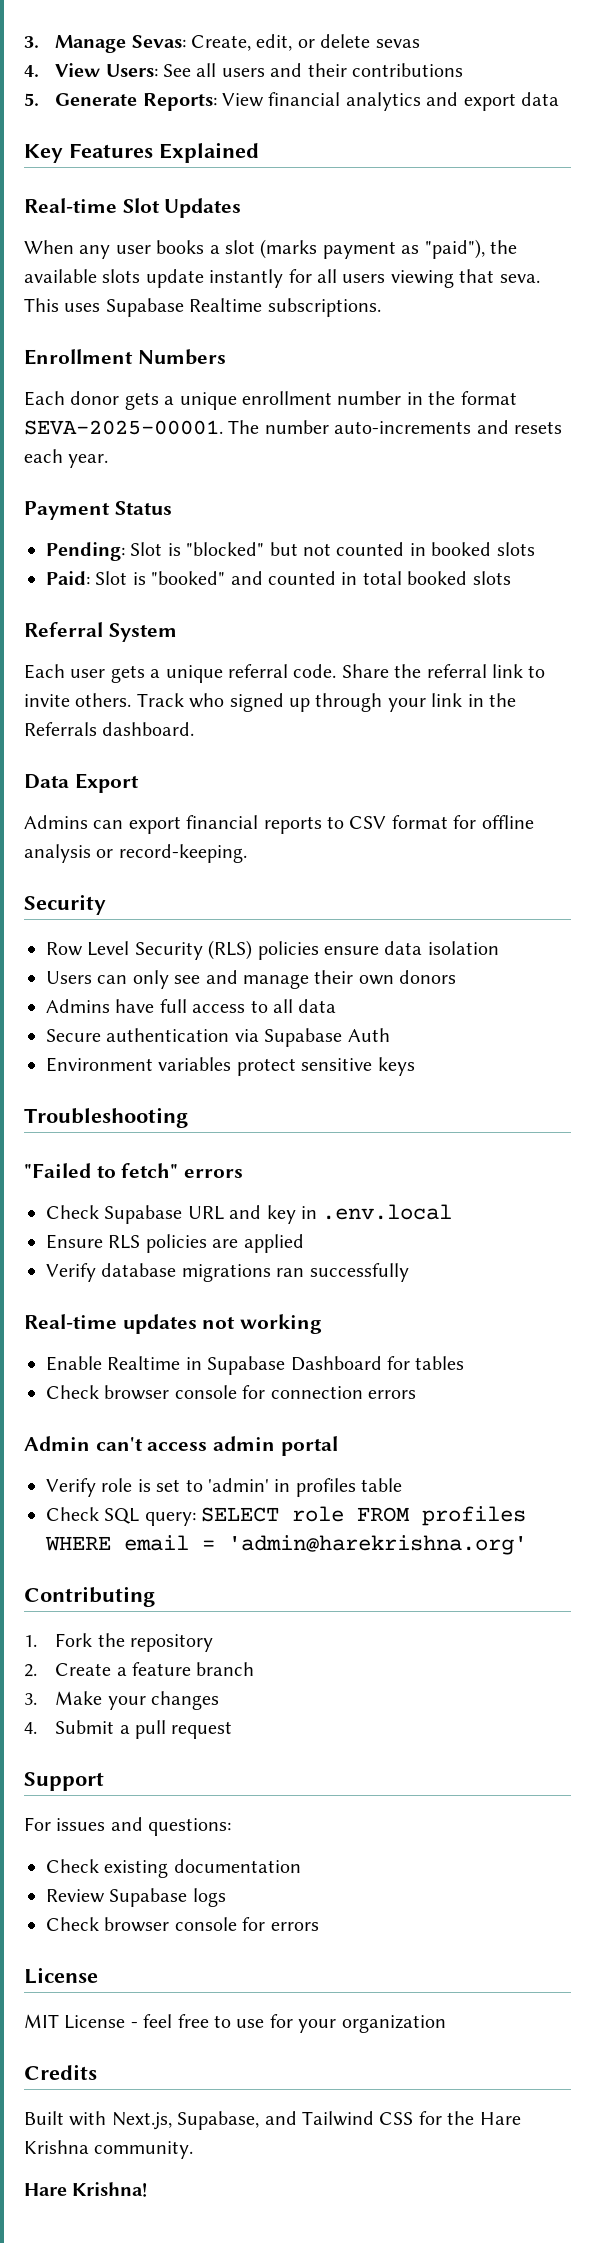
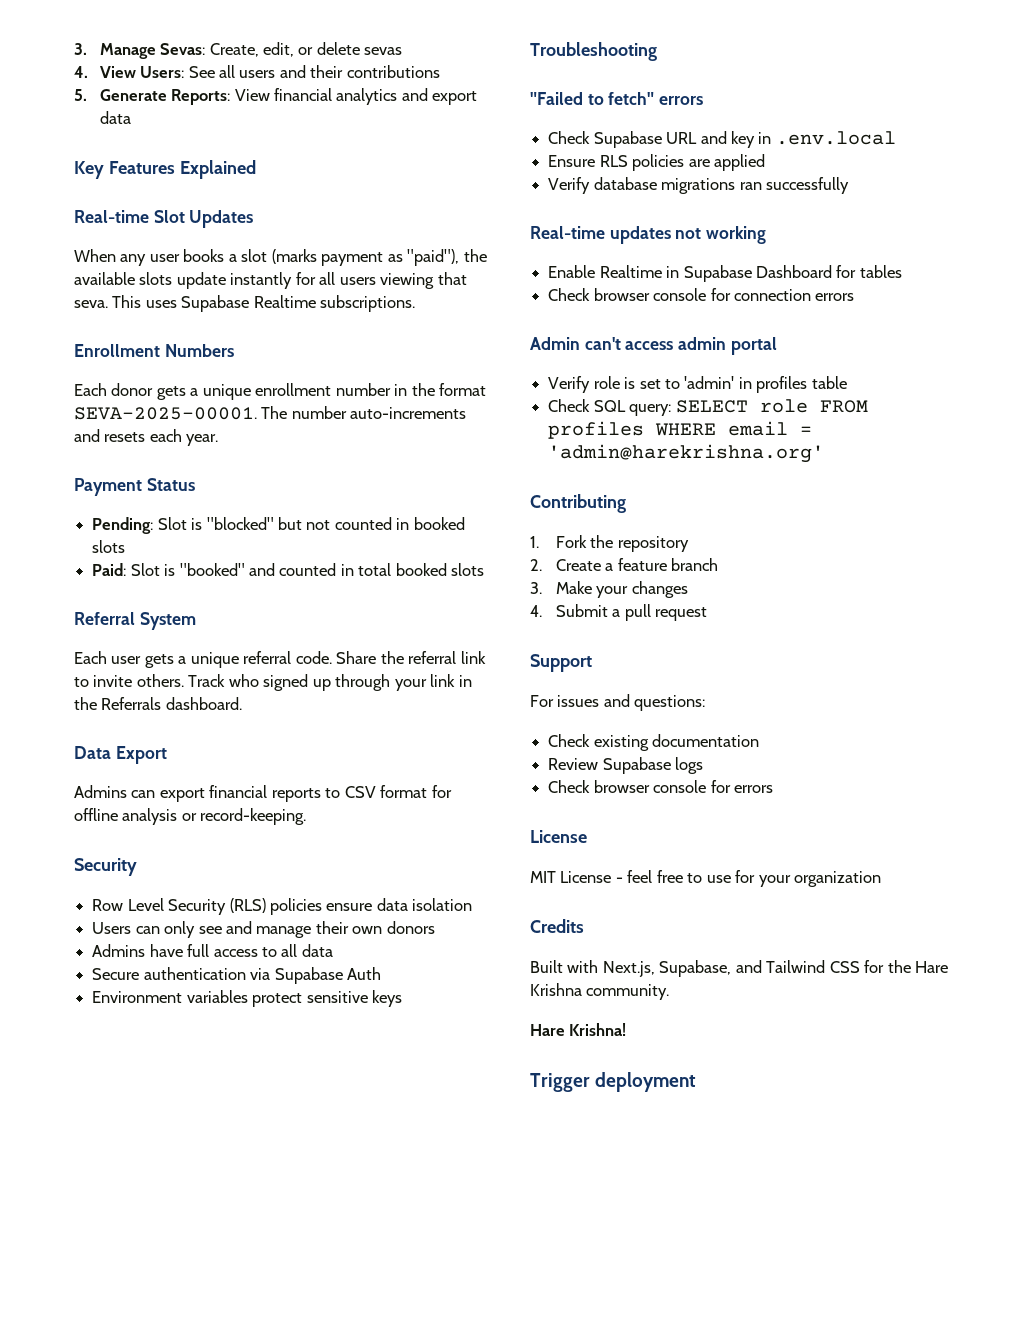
(148, 2189) none -> [530,1072,697,1092] // Trigger deployment

